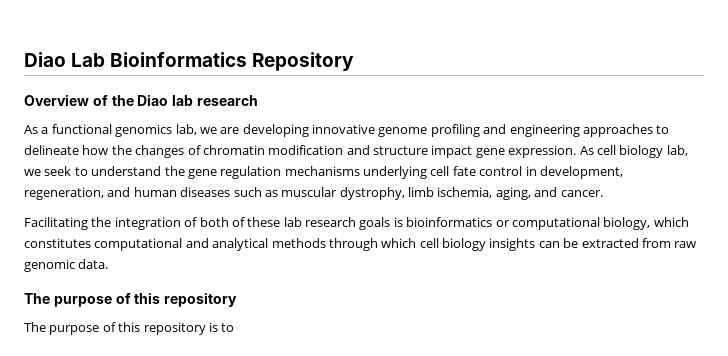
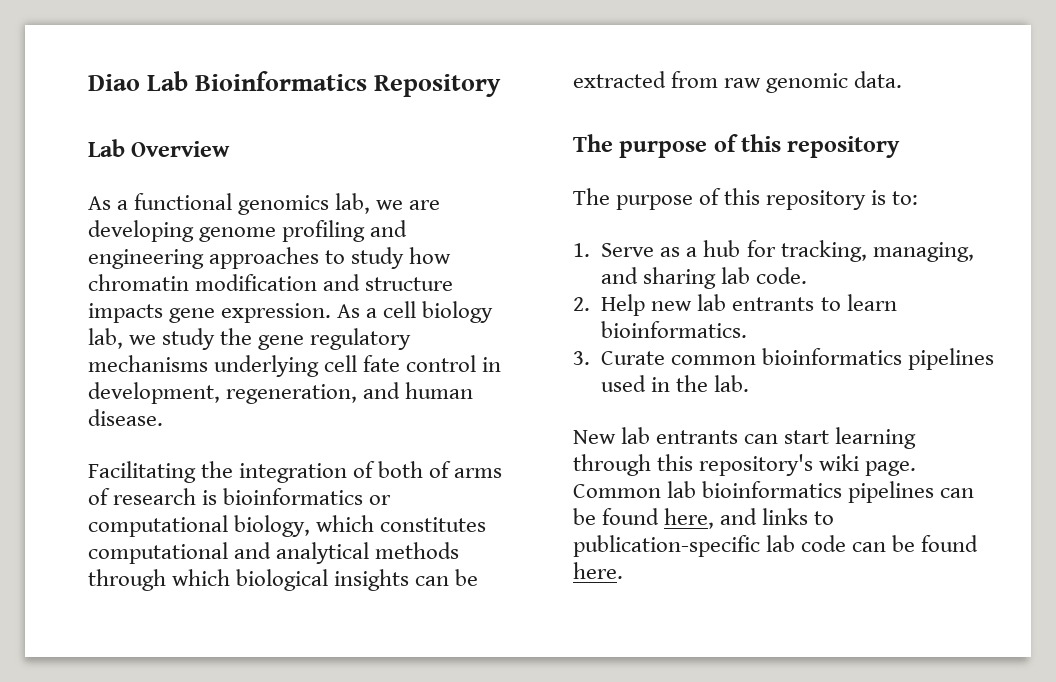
(355, 61) none -> [88,139,125,157] Lab
[92,94,258,106] of the Diao lab research -> (231, 149) none
[312,124,375,134] innovative -> (194, 231) none
[24,145,201,158] delineate how the changes of -> [351,247,452,269] study how
[431,145,473,158] impact -> [88,303,163,323] impacts
(594, 150) none -> [366,308,378,318] a
[44,166,162,176] seek to understand -> [162,328,216,350] study
[220,166,282,179] regulation -> [310,328,412,350] regulatory
[180,187,603,200] diseases such as muscular dystrophy, limb ischemia, aging, and cancer. -> [88,409,163,426] disease.
[247,217,391,230] these lab research goals -> [454,468,503,478] [88,488,197,505] arms of research
[419,238,486,251] cell biology -> [236,569,329,591] biological
[221,323,235,332] to -> [892,191,919,205] [573,240,974,262] [601,267,808,289] [573,294,897,316] [601,321,748,338] [573,348,995,370] [601,375,750,392] [573,427,917,449] [573,454,917,476] [573,481,975,503] [573,508,835,529] [573,535,979,557] [573,562,623,579] to: // 1. Serve as a hub for tracking, managing, and sharing lab code. // 2. Help new lab entrants to learn bioinformatics. // 3. Curate common bioinformatics pipelines used in the lab. // New lab entrants can start learning through this repository's wiki page. Common lab bioinformatics pipelines can be found here, and links to publication-specific lab code can be found here.

